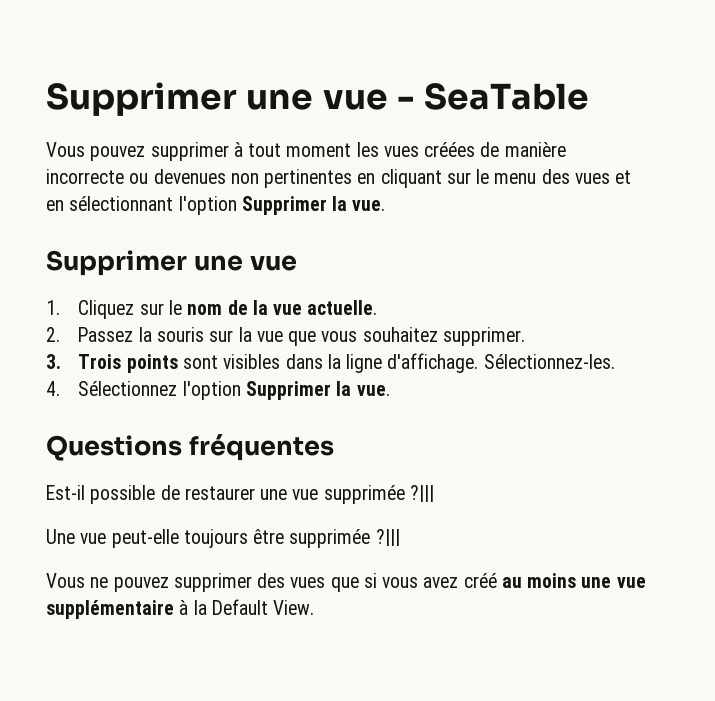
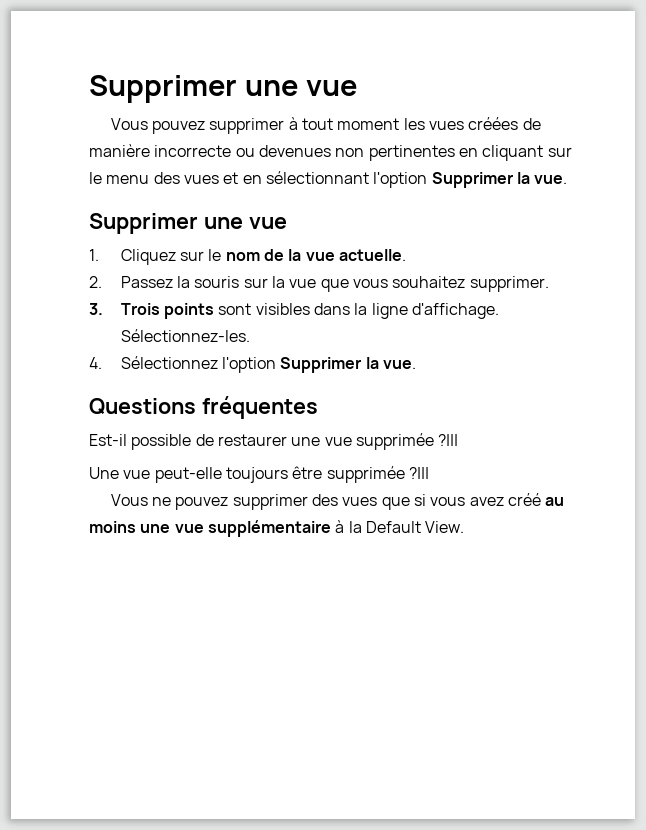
[46,82,590,116] Supprimer une vue - SeaTable -> [89,75,357,103] Supprimer une vue

